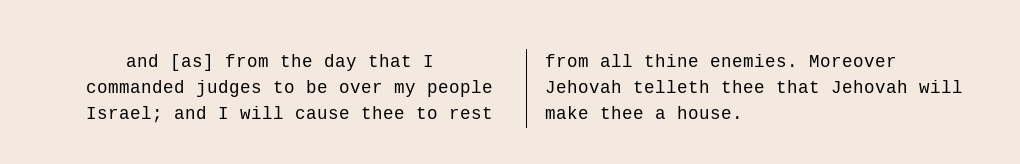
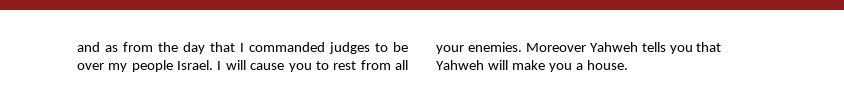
[126,54,215,71] and [as] -> [77,42,118,52] and as
[86,106,207,123] Israel; and -> [177,60,214,70] Israel.
[361,106,405,119] thee -> [288,63,312,72] you
[644,54,699,67] thine -> [436,45,464,54] your
[545,80,908,93] Jehovah telleth thee that Jehovah -> [589,42,722,54] [436,60,484,70] Yahweh tells you that Yahweh
[600,106,644,119] thee -> [548,63,572,72] you

